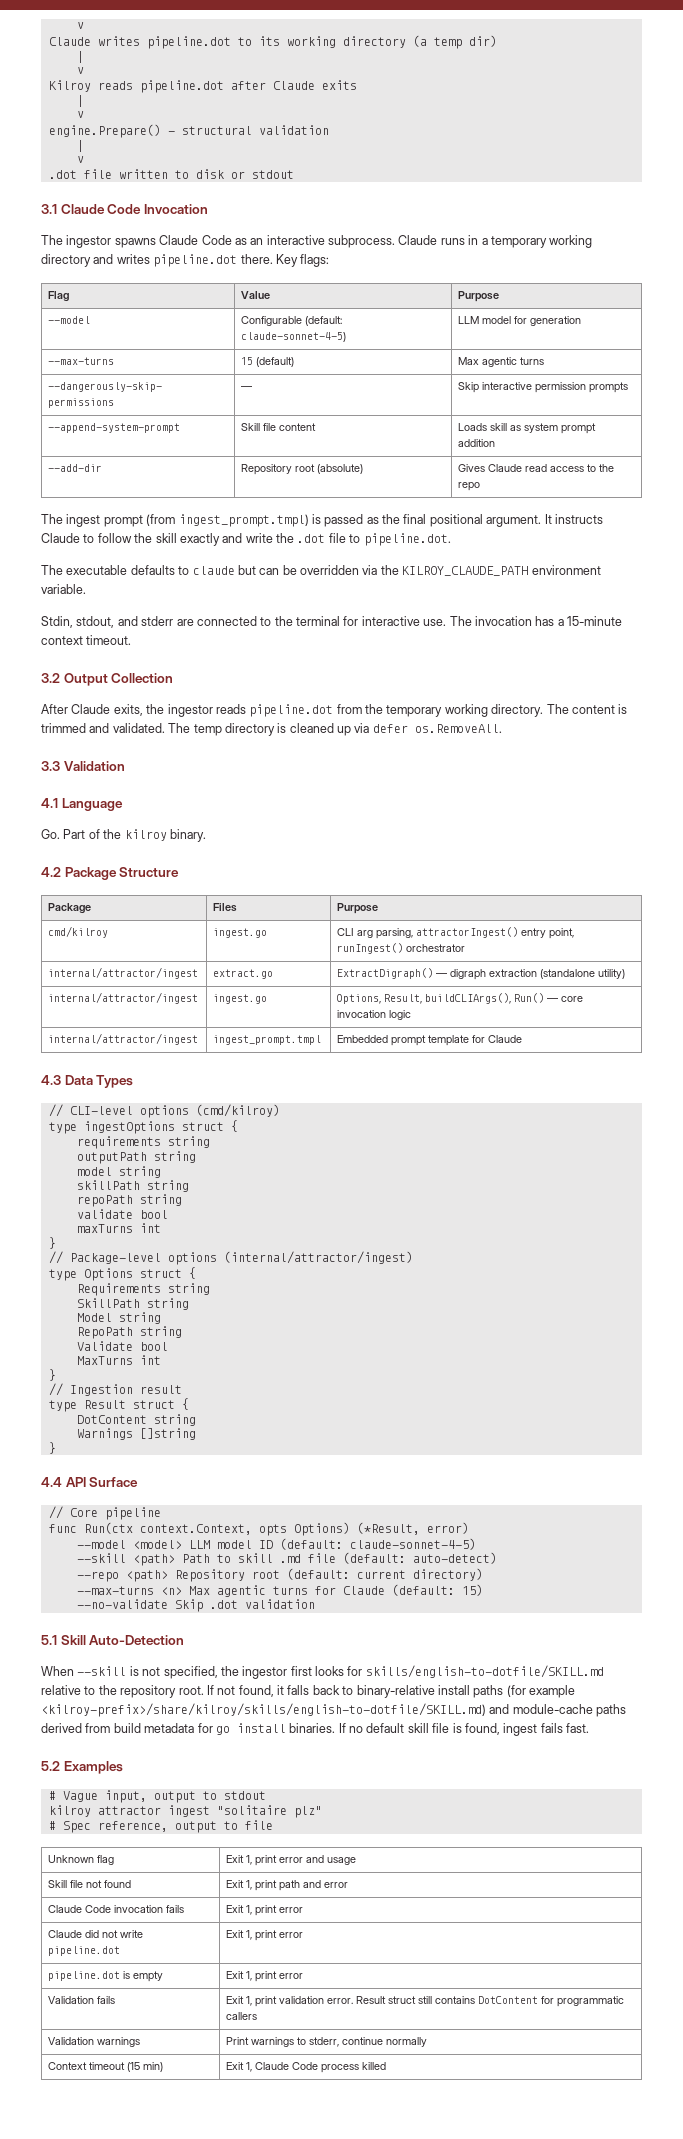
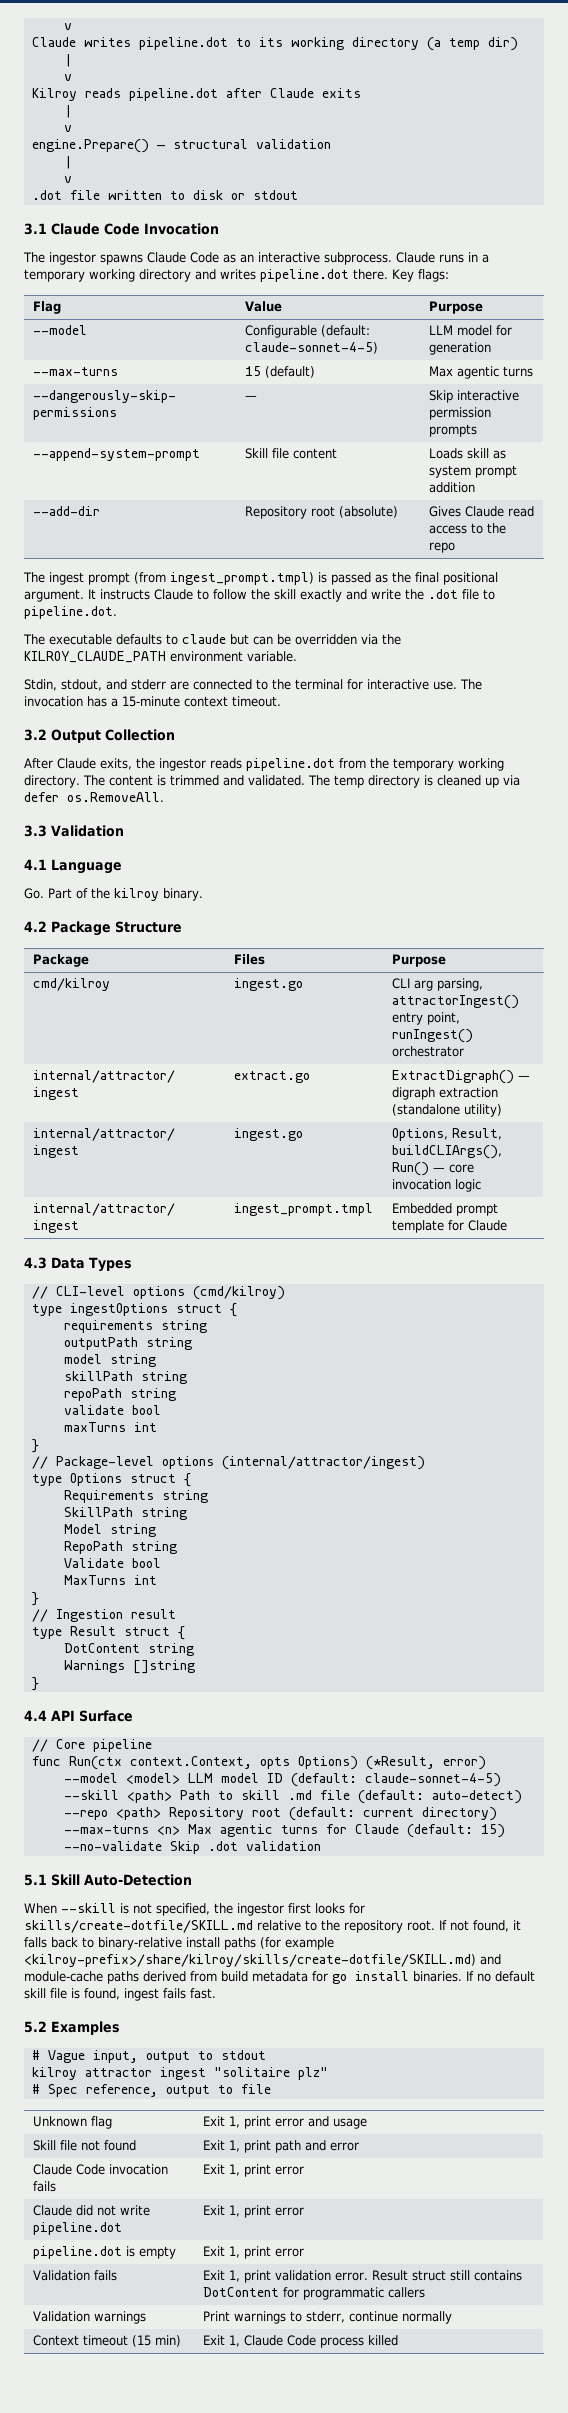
[365,1665,604,1678] skills/english-to-dotfile/SKILL.md -> [24,1920,253,1933] skills/create-dotfile/SKILL.md
[41,1703,486,1717] <kilroy-prefix>/share/kilroy/skills/english-to-dotfile/SKILL.md) -> [24,1954,476,1967] <kilroy-prefix>/share/kilroy/skills/create-dotfile/SKILL.md)

